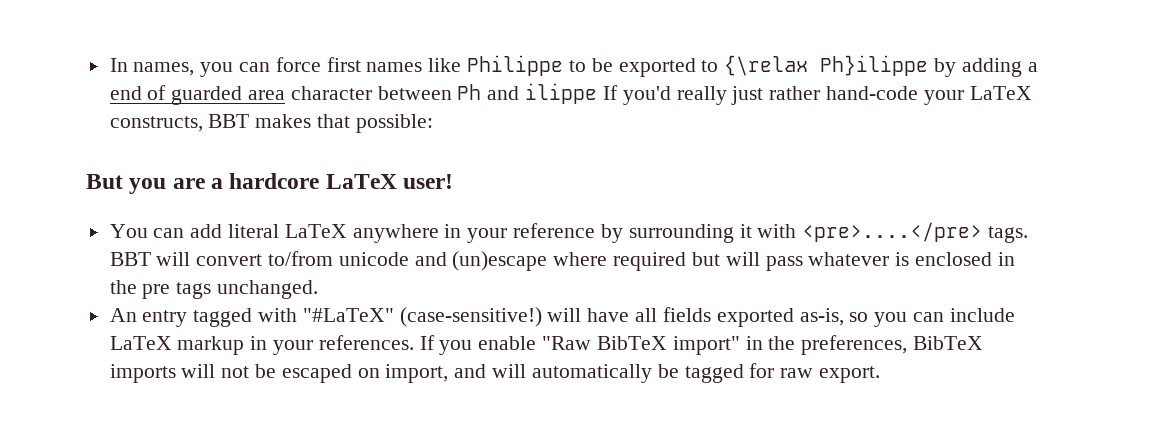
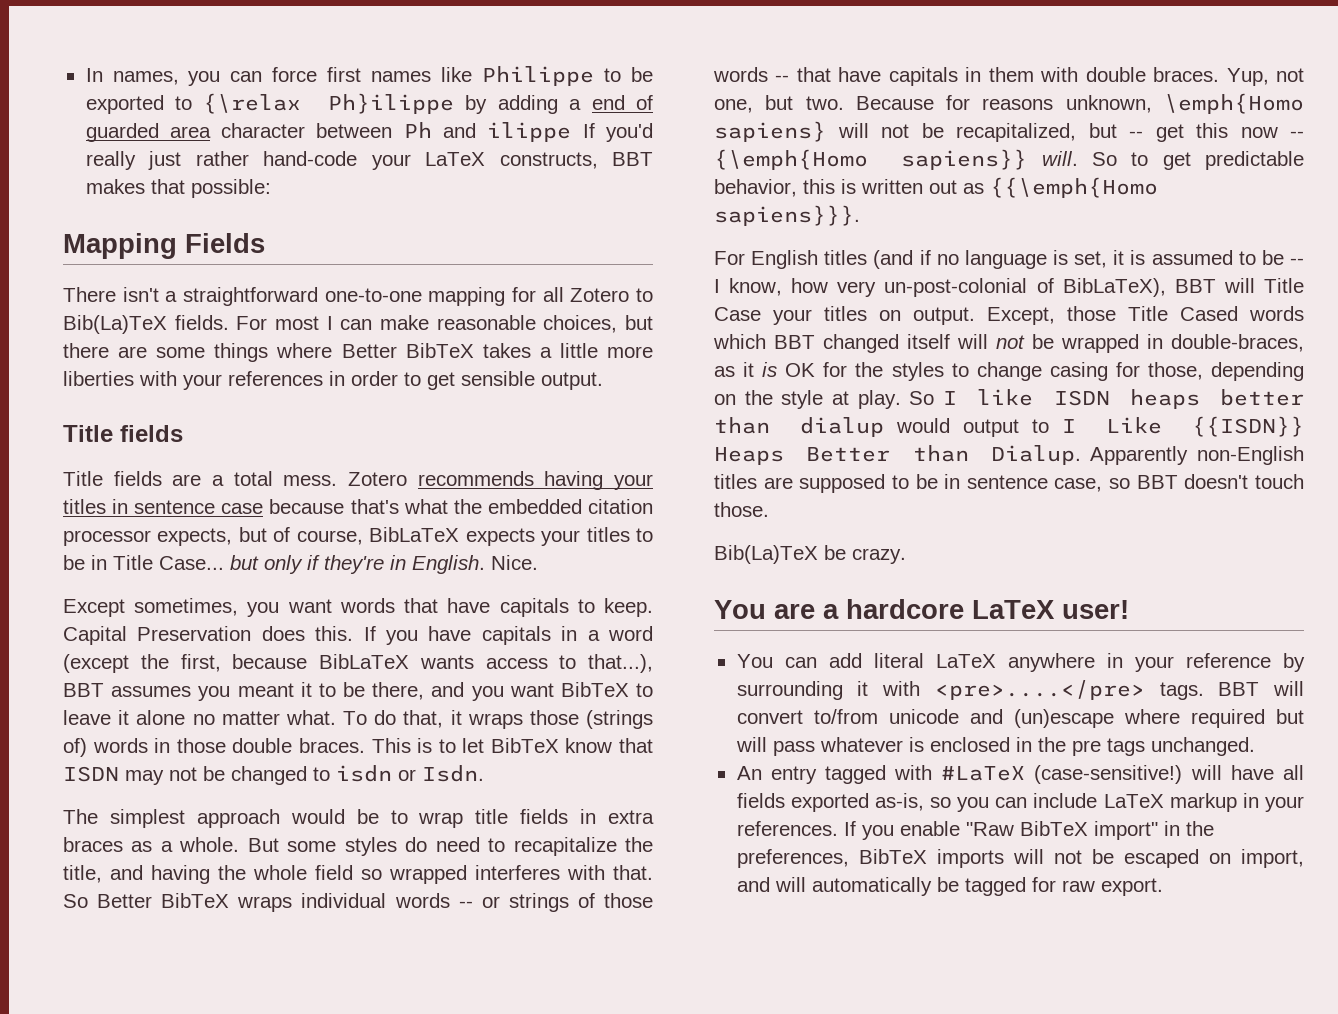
[86,174,167,194] But you -> [63,233,265,259] [63,287,654,306] [63,315,654,334] [63,343,654,362] [63,371,603,390] [63,425,183,442] [63,471,653,490] [63,499,653,514] [63,527,654,546] [63,555,538,574] [63,598,653,617] [63,626,653,645] [63,654,653,673] [63,682,653,701] [63,710,654,729] [63,738,653,757] [63,765,484,785] [63,809,654,828] [63,837,653,856] [63,865,653,884] [63,893,654,912] [713,67,1304,86] [714,93,1304,114] [714,121,1304,142] [714,149,1304,170] [714,177,1158,198] [714,205,860,226] [714,250,1304,269] [714,278,1304,297] [714,306,1304,325] [713,334,1304,353] [714,362,1304,381] [714,389,1304,409] [714,416,1304,437] [714,445,1304,465] [714,474,1304,493] [714,502,769,517] [714,545,906,564] [714,600,766,619] Mapping Fields // There isn't a straightforward one-to-one mapping for all Zotero to Bib(La)TeX fields. For most I can make reasonable choices, but there are some things where Better BibTeX takes a little more liberties with your references in order to get sensible output. // Title fields // Title fields are a total mess. Zotero recommends having your titles in sentence case because that's what the embedded citation processor expects, but of course, BibLaTeX expects your titles to be in Title Case... but only if they're in English. Nice. // Except sometimes, you want words that have capitals to keep. Capital Preservation does this. If you have capitals in a word (except the first, because BibLaTeX wants access to that...), BBT assumes you meant it to be there, and you want BibTeX to leave it alone no matter what. To do that, it wraps those (strings of) words in those double braces. This is to let BibTeX know that ISDN may not be changed to isdn or Isdn. // The simplest approach would be to wrap title fields in extra braces as a whole. But some styles do need to recapitalize the title, and having the whole field so wrapped interferes with that. So Better BibTeX wraps individual words -- or strings of those words -- that have capitals in them with double braces. Yup, not one, but two. Because for reasons unknown, \emph{Homo sapiens} will not be recapitalized, but -- get this now -- {\emph{Homo sapiens}} will. So to get predictable behavior, this is written out as {{\emph{Homo sapiens}}}. // For English titles (and if no language is set, it is assumed to be -- I know, how very un-post-colonial of BibLaTeX), BBT will Title Case your titles on output. Except, those Title Cased words which BBT changed itself will not be wrapped in double-braces, as it is OK for the styles to change casing for those, depending on the style at play. So I like ISDN heaps better than dialup would output to I Like {{ISDN}} Heaps Better than Dialup. Apparently non-English titles are supposed to be in sentence case, so BBT doesn't touch those. // Bib(La)TeX be crazy. // You
[302,308,394,322] "#LaTeX" -> [941,766,1026,781] #LaTeX

